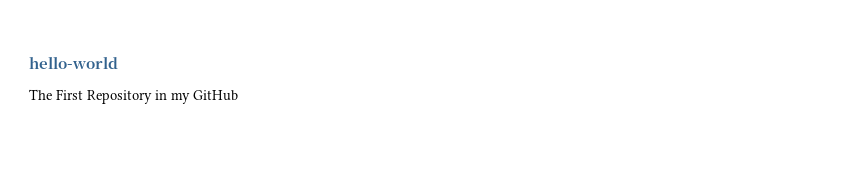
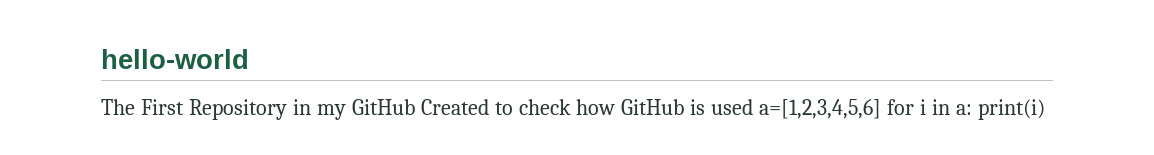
(238, 95) none -> [420,99,1045,120] Created to check how GitHub is used a=[1,2,3,4,5,6] for i in a: print(i)

